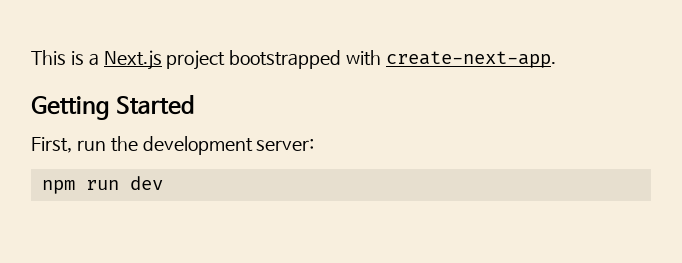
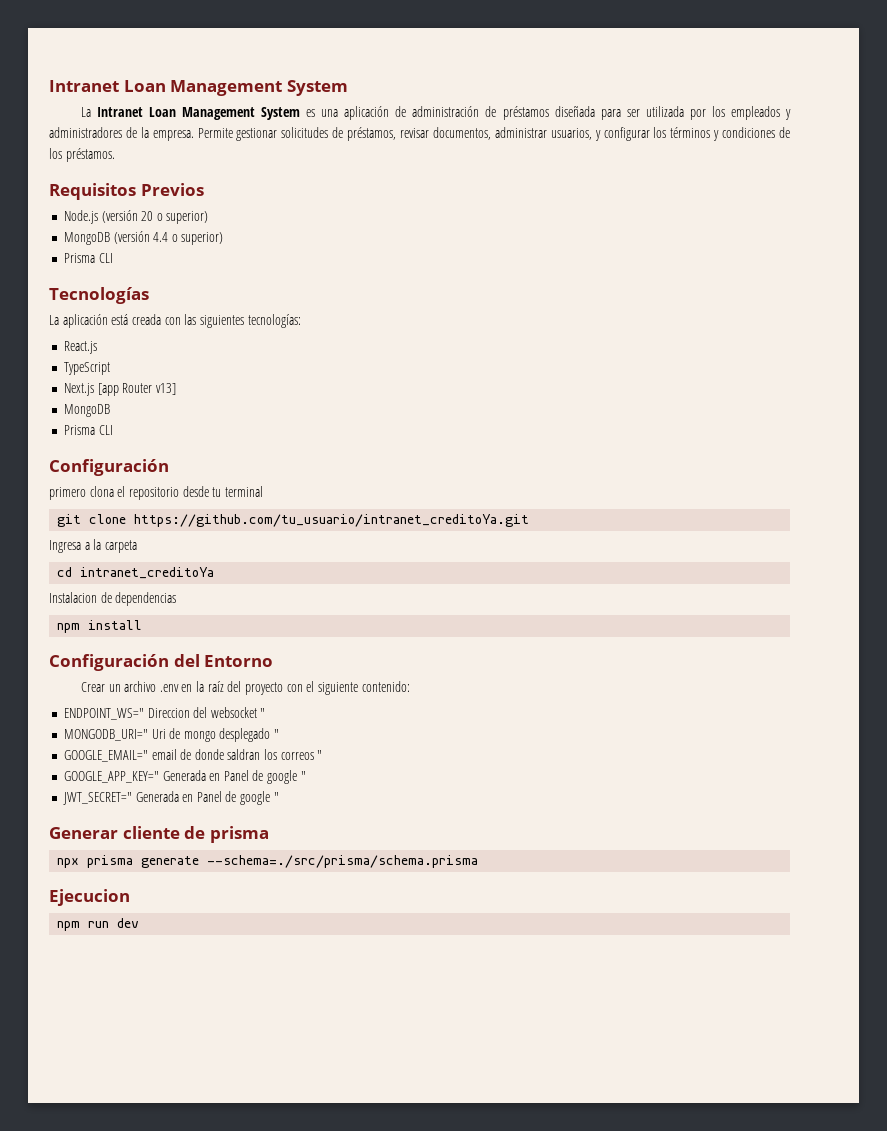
[31,50,557,70] [31,95,196,120] [31,136,315,155] This is a Next.js project bootstrapped with create-next-app. // Getting Started // First, run the development server: -> [49,80,348,96] [80,105,791,120] [49,127,791,141] [49,148,115,162] [49,183,204,200] [63,210,209,224] [63,231,224,245] [63,253,113,263] [49,287,149,304] [49,314,301,328] [63,341,97,354] [63,362,110,375] [63,383,176,396] [63,404,110,417] [63,425,113,435] [49,459,169,476] [49,486,263,500] [57,514,530,527] [49,539,137,553] [57,567,215,579] [49,592,177,606] [57,620,143,633] [49,654,274,671] [80,681,410,695] [63,707,266,720] [63,728,280,742] [63,749,323,762] [63,770,306,784] [62,791,279,805] [49,826,269,843] [57,855,479,868] [49,889,130,906] Intranet Loan Management System // La Intranet Loan Management System es una aplicación de administración de préstamos diseñada para ser utilizada por los empleados y administradores de la empresa. Permite gestionar solicitudes de préstamos, revisar documentos, administrar usuarios, y configurar los términos y condiciones de los préstamos. // Requisitos Previos // Node.js (versión 20 o superior) // MongoDB (versión 4.4 o superior) // Prisma CLI // Tecnologías // La aplicación está creada con las siguientes tecnologías: // React.js // TypeScript // Next.js [app Router v13] // MongoDB // Prisma CLI // Configuración // primero clona el repositorio desde tu terminal // git clone https://github.com/tu_usuario/intranet_creditoYa.git // Ingresa a la carpeta // cd intranet_creditoYa // Instalacion de dependencias // npm install // Configuración del Entorno // Crear un archivo .env en la raíz del proyecto con el siguiente contenido: // ENDPOINT_WS=" Direccion del websocket " // MONGODB_URI=" Uri de mongo desplegado " // GOOGLE_EMAIL=" email de donde saldran los correos " // GOOGLE_APP_KEY=" Generada en Panel de google " // JWT_SECRET=" Generada en Panel de google " // Generar cliente de prisma // npx prisma generate --schema=./src/prisma/schema.prisma // Ejecucion

